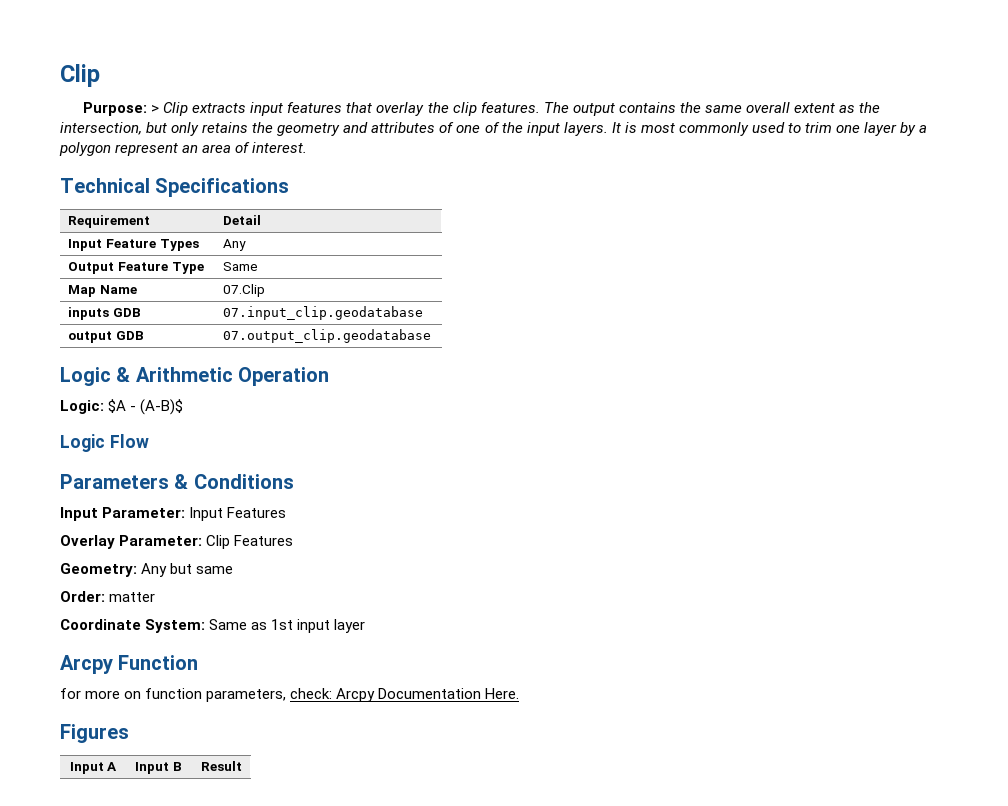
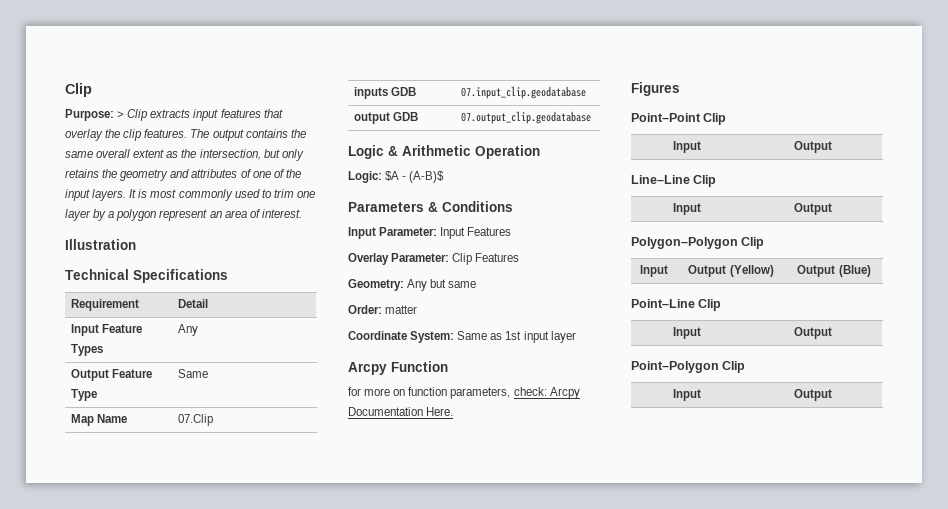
(308, 147) none -> [65,239,136,250] // Illustration
[60,434,149,452] // Logic Flow -> (445, 177) none
[69,762,118,774] [135,762,182,774] [200,761,242,771] // Input A | Input B | Result -> [631,113,727,125] [673,141,701,153] [793,141,832,153] [631,175,717,187] [673,203,701,215] [793,203,832,215] [631,237,765,249] [640,265,668,277] [688,265,774,277] [797,265,871,277] [631,299,722,311] [673,327,701,339] [793,327,832,339] [631,361,746,373] [673,389,701,401] [793,389,832,401] // Point–Point Clip // Input | Output // Line–Line Clip // Input | Output // Polygon–Polygon Clip // Input | Output (Yellow) | Output (Blue) // Point–Line Clip // Input | Output // Point–Polygon Clip // Input | Output

